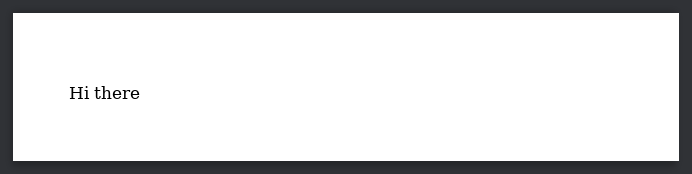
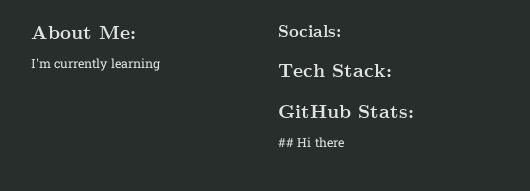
(69, 92) none -> [31,25,136,39] [31,58,160,71] [278,25,341,37] [278,64,392,77] [278,105,414,118] [278,138,294,147] About Me: // I'm currently learning // Socials: // Tech Stack: // GitHub Stats: // ##

